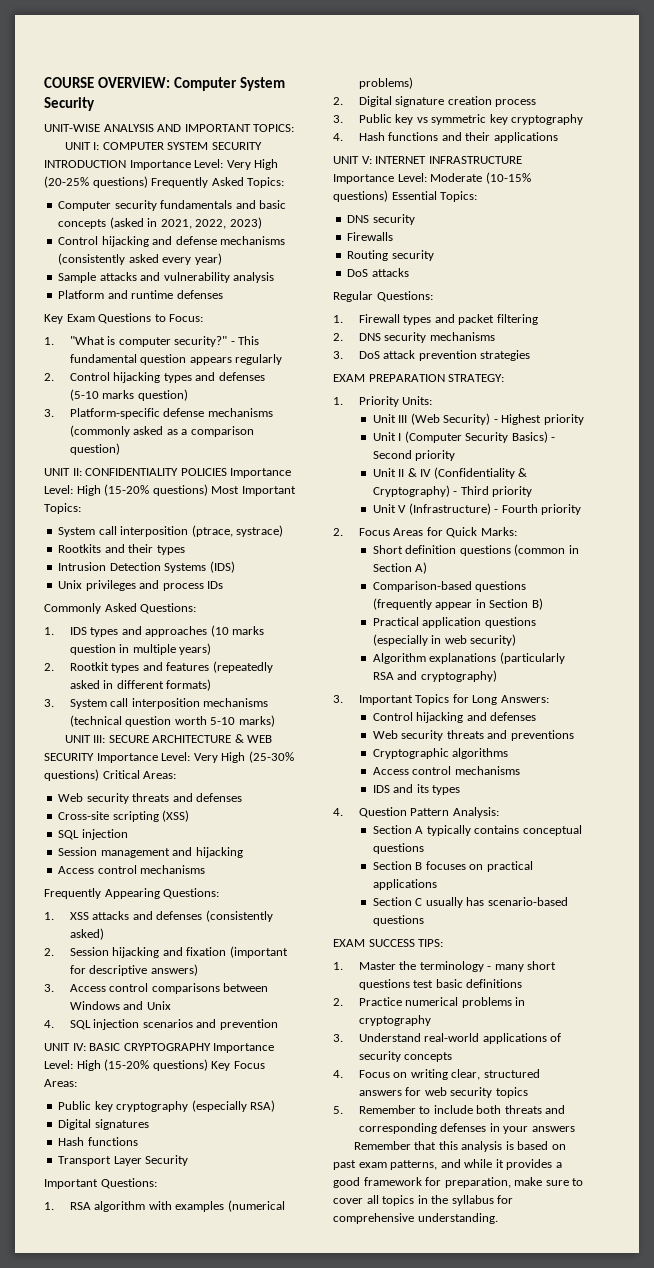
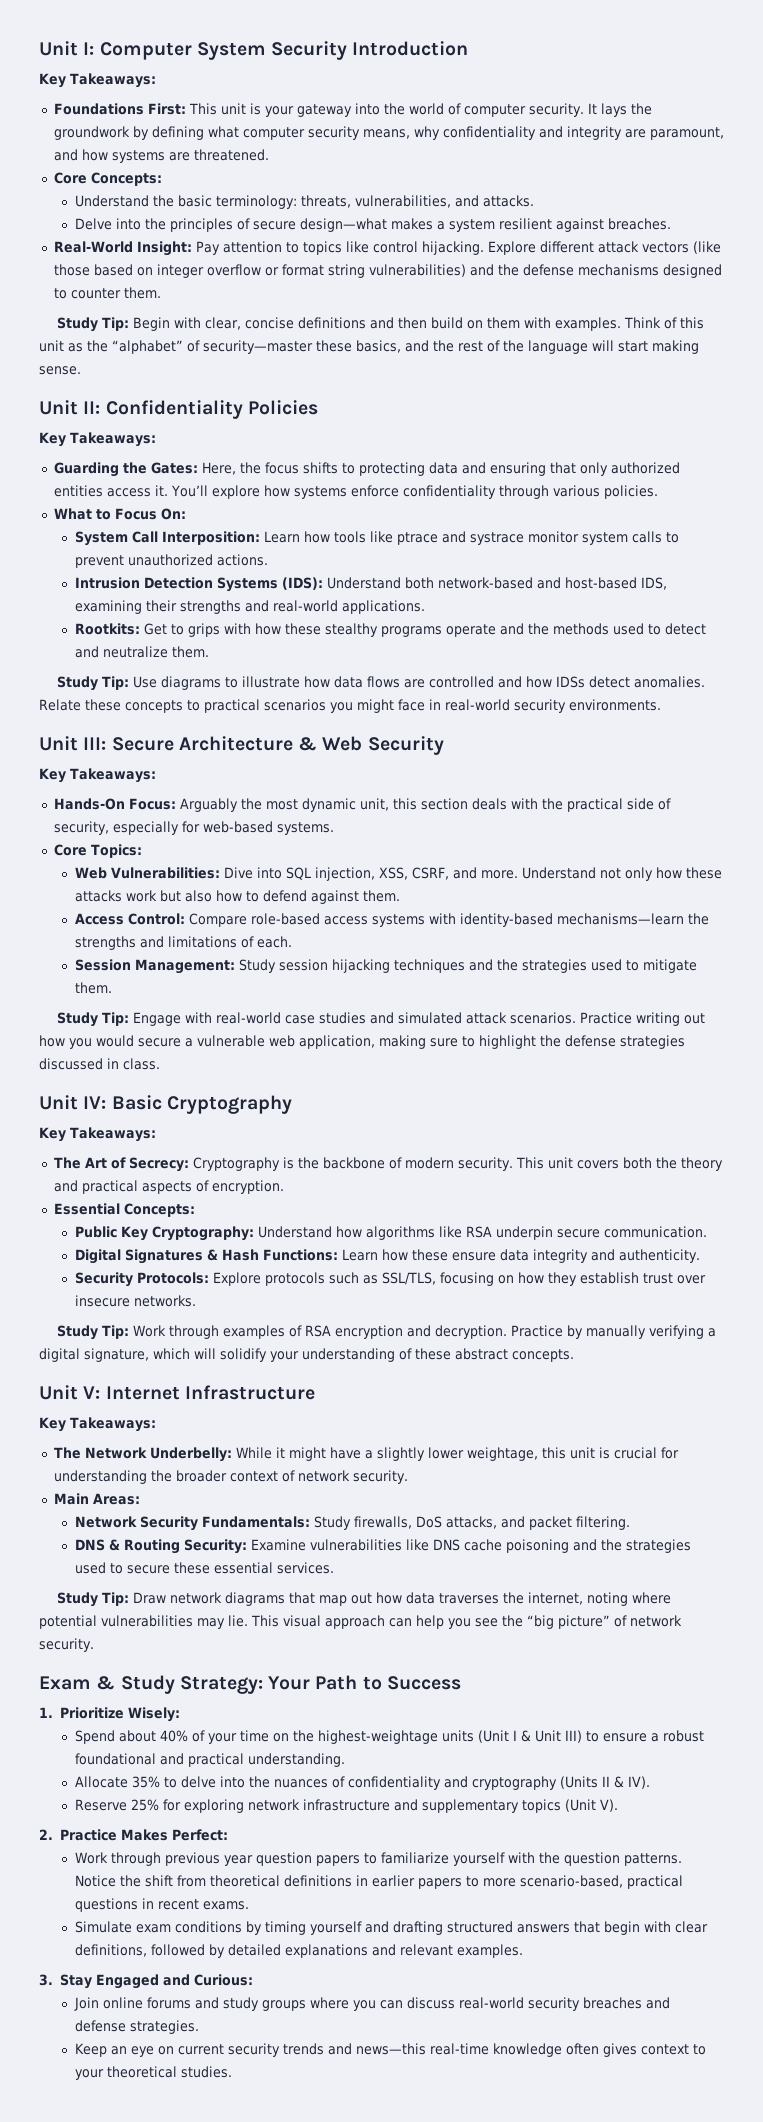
[44,77,171,88] COURSE OVERVIEW: -> [39,41,95,56] Unit I:
[44,124,295,132] [64,142,262,150] [44,159,279,170] [44,176,285,188] [58,200,287,211] [58,217,262,229] [58,236,286,247] [58,253,222,265] [58,272,275,283] [58,290,223,299] [44,313,204,324] [44,336,260,347] [69,354,283,365] [44,372,265,383] [69,389,188,401] [44,408,273,419] [69,425,254,437] [69,443,120,455] [44,468,292,478] [44,484,296,496] [44,503,81,514] [58,525,284,537] [58,544,185,555] [58,561,235,573] [58,580,224,591] [44,603,197,614] [44,625,265,637] [69,643,212,655] [44,661,273,673] [69,679,212,691] [44,698,269,709] [69,715,275,727] [64,734,273,743] [44,751,294,763] [44,769,177,781] [58,793,243,804] [58,810,190,822] [58,829,128,840] [58,847,243,858] [58,865,206,874] [44,888,220,899] [44,910,273,922] [69,928,104,940] [44,946,288,958] [69,964,198,976] [44,983,269,994] [69,1001,171,1010] [44,1019,278,1030] [44,1043,275,1053] [44,1059,265,1071] [44,1079,77,1087] [58,1100,276,1112] [58,1119,149,1130] [58,1137,138,1146] [58,1155,189,1166] [44,1178,157,1189] [44,1200,285,1212] [358,77,413,89] [333,96,537,107] [333,114,584,125] [333,132,558,143] [333,156,522,164] [333,172,531,184] [333,190,478,202] [347,214,415,225] [347,232,394,241] [347,250,434,261] [347,268,409,277] [333,291,433,302] [333,314,538,325] [333,332,495,343] [333,350,531,361] [333,374,505,382] [333,396,433,407] [372,413,584,425] [372,431,556,443] [372,450,456,461] [372,467,528,479] [372,485,533,497] [372,503,582,515] [333,527,517,538] [372,544,579,556] [372,562,428,574] [372,581,527,592] [372,598,543,610] [372,617,536,628] [372,634,517,646] [372,652,565,664] [372,670,497,682] [333,694,549,705] [372,712,537,723] [372,730,574,741] [372,748,509,759] [372,766,520,775] [372,784,461,795] [333,807,499,818] [372,825,582,836] [372,843,424,854] [372,861,533,872] [372,879,437,890] [372,897,568,908] [372,915,424,926] [333,939,444,947] [333,961,557,972] [358,979,523,990] [333,997,526,1008] [358,1015,431,1026] [333,1033,562,1044] [358,1051,453,1062] [333,1069,540,1080] [358,1087,528,1098] [333,1105,566,1114] [358,1123,575,1134] [353,1141,566,1152] [333,1159,562,1170] [333,1177,584,1188] [333,1195,514,1206] [333,1213,498,1224] // UNIT-WISE ANALYSIS AND IMPORTANT TOPICS: // UNIT I: COMPUTER SYSTEM SECURITY INTRODUCTION Importance Level: Very High (20-25% questions) Frequently Asked Topics: // Computer security fundamentals and basic concepts (asked in 2021, 2022, 2023) // Control hijacking and defense mechanisms (consistently asked every year) // Sample attacks and vulnerability analysis // Platform and runtime defenses // Key Exam Questions to Focus: // 1. "What is computer security?" - This fundamental question appears regularly // 2. Control hijacking types and defenses (5-10 marks question) // 3. Platform-specific defense mechanisms (commonly asked as a comparison question) // UNIT II: CONFIDENTIALITY POLICIES Importance Level: High (15-20% questions) Most Important Topics: // System call interposition (ptrace, systrace) // Rootkits and their types // Intrusion Detection Systems (IDS) // Unix privileges and process IDs // Commonly Asked Questions: // 1. IDS types and approaches (10 marks question in multiple years) // 2. Rootkit types and features (repeatedly asked in different formats) // 3. System call interposition mechanisms (technical question worth 5-10 marks) // UNIT III: SECURE ARCHITECTURE & WEB SECURITY Importance Level: Very High (25-30% questions) Critical Areas: // Web security threats and defenses // Cross-site scripting (XSS) // SQL injection // Session management and hijacking // Access control mechanisms // Frequently Appearing Questions: // 1. XSS attacks and defenses (consistently asked) // 2. Session hijacking and fixation (important for descriptive answers) // 3. Access control comparisons between Windows and Unix // 4. SQL injection scenarios and prevention // UNIT IV: BASIC CRYPTOGRAPHY Importance Level: High (15-20% questions) Key Focus Areas: // Public key cryptography (especially RSA) // Digital signatures // Hash functions // Transport Layer Security // Important Questions: // 1. RSA algorithm with examples (numerical problems) // 2. Digital signature creation process // 3. Public key vs symmetric key cryptography // 4. Hash functions and their applications // UNIT V: INTERNET INFRASTRUCTURE Importance Level: Moderate (10-15% questions) Essential Topics: // DNS security // Firewalls // Routing security // DoS attacks // Regular Questions: // 1. Firewall types and packet filtering // 2. DNS security mechanisms // 3. DoS attack prevention strategies // EXAM PREPARATION STRATEGY: // 1. Priority Units: // Unit III (Web Security) - Highest priority // Unit I (Computer Security Basics) - Second priority // Unit II & IV (Confidentiality & Cryptography) - Third priority // Unit V (Infrastructure) - Fourth priority // 2. Focus Areas for Quick Marks: // Short definition questions (common in Section A) // Comparison-based questions (frequently appear in Section B) // Practical application questions (especially in web security) // Algorithm explanations (particularly RSA and cryptography) // 3. Important Topics for Long Answers: // Control hijacking and defenses // Web security threats and preventions // Cryptographic algorithms // Access control mechanisms // IDS and its types // 4. Question Pattern Analysis: // Section A typically contains conceptual questions // Section B focuses on practical applications // Section C usually has scenario-based questions // EXAM SUCCESS TIPS: // 1. Master the terminology - many short questions test basic definitions // 2. Practice numerical problems in cryptography // 3. Understand real-world applications of security concepts // 4. Focus on writing clear, structured answers for web security topics // 5. Remember to include both threats and corresponding defenses in your answers // Remember that this analysis is based on past exam patterns, and while it provides a good framework for preparation, make sure to cover all topics in the syllabus for comprehensive understanding. -> [352,41,469,56] [39,73,156,88] [53,103,652,117] [53,126,724,140] [53,149,269,163] [53,172,162,186] [74,195,534,209] [74,218,671,232] [53,241,721,256] [53,264,722,278] [53,287,161,299] [56,317,704,332] [39,340,699,354] [39,366,81,375] [39,400,318,419] [39,432,156,447] [53,462,680,477] [53,485,658,499] [53,508,186,520] [74,531,679,546] [74,554,268,568] [74,577,667,592] [74,600,425,614] [74,623,706,637] [74,646,209,658] [56,676,705,691] [39,699,661,713] [39,736,444,755] [39,768,156,783] [53,798,671,812] [53,821,334,835] [53,844,142,858] [74,867,722,881] [74,890,400,904] [74,913,709,927] [74,936,292,950] [74,959,697,974] [74,982,112,994] [56,1012,705,1027] [39,1035,685,1049] [39,1058,160,1070] [39,1095,292,1114] [39,1127,156,1142] [53,1157,723,1172] [53,1180,284,1194] [53,1203,195,1217] [74,1226,707,1241] [74,1249,700,1264] [74,1272,706,1287] [74,1295,196,1307] [56,1325,716,1340] [39,1348,574,1362] [39,1385,315,1400] [39,1417,156,1432] [53,1447,679,1462] [53,1470,408,1484] [53,1493,140,1505] [74,1516,630,1531] [74,1539,691,1554] [74,1562,334,1574] [56,1592,671,1607] [39,1615,682,1629] [39,1638,94,1652] [39,1675,461,1694] [39,1707,180,1722] [74,1730,704,1744] [74,1753,345,1767] [74,1776,650,1790] [74,1799,618,1813] [39,1829,228,1841] [74,1852,682,1866] [74,1875,683,1889] [74,1898,249,1912] [74,1921,708,1935] [74,1944,523,1958] [39,1974,253,1989] [73,1997,670,2011] [74,2020,199,2034] [74,2043,706,2057] [74,2066,232,2080] Introduction // Key Takeaways: // Foundations First: This unit is your gateway into the world of computer security. It lays the groundwork by defining what computer security means, why confidentiality and integrity are paramount, and how systems are threatened. // Core Concepts: // Understand the basic terminology: threats, vulnerabilities, and attacks. // Delve into the principles of secure design—what makes a system resilient against breaches. // Real-World Insight: Pay attention to topics like control hijacking. Explore different attack vectors (like those based on integer overflow or format string vulnerabilities) and the defense mechanisms designed to counter them. // Study Tip: Begin with clear, concise definitions and then build on them with examples. Think of this unit as the “alphabet” of security—master these basics, and the rest of the language will start making sense. // Unit II: Confidentiality Policies // Key Takeaways: // Guarding the Gates: Here, the focus shifts to protecting data and ensuring that only authorized entities access it. You’ll explore how systems enforce confidentiality through various policies. // What to Focus On: // System Call Interposition: Learn how tools like ptrace and systrace monitor system calls to prevent unauthorized actions. // Intrusion Detection Systems (IDS): Understand both network-based and host-based IDS, examining their strengths and real-world applications. // Rootkits: Get to grips with how these stealthy programs operate and the methods used to detect and neutralize them. // Study Tip: Use diagrams to illustrate how data flows are controlled and how IDSs detect anomalies. Relate these concepts to practical scenarios you might face in real-world security environments. // Unit III: Secure Architecture & Web Security // Key Takeaways: // Hands-On Focus: Arguably the most dynamic unit, this section deals with the practical side of security, especially for web-based systems. // Core Topics: // Web Vulnerabilities: Dive into SQL injection, XSS, CSRF, and more. Understand not only how these attacks work but also how to defend against them. // Access Control: Compare role-based access systems with identity-based mechanisms—learn the strengths and limitations of each. // Session Management: Study session hijacking techniques and the strategies used to mitigate them. // Study Tip: Engage with real-world case studies and simulated attack scenarios. Practice writing out how you would secure a vulnerable web application, making sure to highlight the defense strategies discussed in class. // Unit IV: Basic Cryptography // Key Takeaways: // The Art of Secrecy: Cryptography is the backbone of modern security. This unit covers both the theory and practical aspects of encryption. // Essential Concepts: // Public Key Cryptography: Understand how algorithms like RSA underpin secure communication. // Digital Signatures & Hash Functions: Learn how these ensure data integrity and authenticity. // Security Protocols: Explore protocols such as SSL/TLS, focusing on how they establish trust over insecure networks. // Study Tip: Work through examples of RSA encryption and decryption. Practice by manually verifying a digital signature, which will solidify your understanding of these abstract concepts. // Unit V: Internet Infrastructure // Key Takeaways: // The Network Underbelly: While it might have a slightly lower weightage, this unit is crucial for understanding the broader context of network security. // Main Areas: // Network Security Fundamentals: Study firewalls, DoS attacks, and packet filtering. // DNS & Routing Security: Examine vulnerabilities like DNS cache poisoning and the strategies used to secure these essential services. // Study Tip: Draw network diagrams that map out how data traverses the internet, noting where potential vulnerabilities may lie. This visual approach can help you see the “big picture” of network security. // Exam & Study Strategy: Your Path to Success // 1. Prioritize Wisely: // Spend about 40% of your time on the highest-weightage units (Unit I & Unit III) to ensure a robust foundational and practical understanding. // Allocate 35% to delve into the nuances of confidentiality and cryptography (Units II & IV). // Reserve 25% for exploring network infrastructure and supplementary topics (Unit V). // 2. Practice Makes Perfect: // Work through previous year question papers to familiarize yourself with the question patterns. Notice the shift from theoretical definitions in earlier papers to more scenario-based, practical questions in recent exams. // Simulate exam conditions by timing yourself and drafting structured answers that begin with clear definitions, followed by detailed explanations and relevant examples. // 3. Stay Engaged and Curious: // Join online forums and study groups where you can discuss real-world security breaches and defense strategies. // Keep an eye on current security trends and news—this real-time knowledge often gives context to your theoretical studies.

